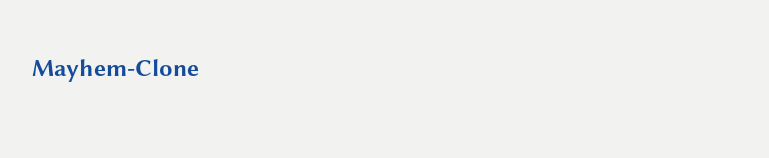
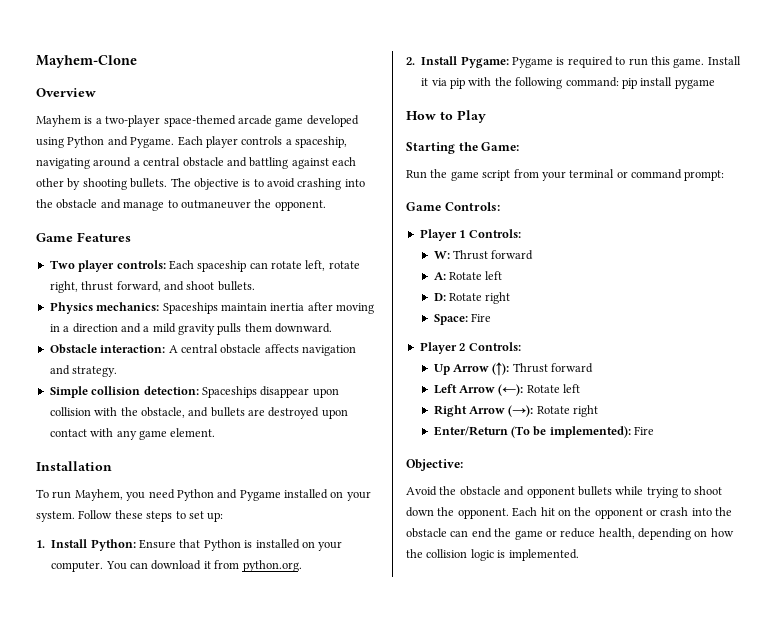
(199, 70) none -> [36,88,96,97] [36,115,359,127] [36,136,347,148] [36,157,356,169] [36,178,365,190] [36,199,326,211] [36,232,131,242] [49,260,360,272] [49,281,255,293] [49,302,374,314] [49,323,333,335] [49,344,356,356] [49,365,118,377] [49,386,339,398] [49,407,348,419] [49,428,216,440] [36,461,112,471] [36,489,371,501] [36,510,224,522] [36,539,343,551] [51,560,302,572] [406,56,741,68] [421,77,715,89] [406,110,486,123] [406,142,520,154] [406,169,725,181] [406,202,500,211] [419,229,521,241] [433,250,534,260] [433,271,503,280] [433,292,511,304] [433,313,491,325] [419,342,521,354] [433,362,594,376] [433,384,581,396] [433,405,599,417] [433,426,655,438] [406,459,463,471] [406,486,723,498] [406,507,733,519] [406,528,734,540] [406,549,579,561] // Overview // Mayhem is a two-player space-themed arcade game developed using Python and Pygame. Each player controls a spaceship, navigating around a central obstacle and battling against each other by shooting bullets. The objective is to avoid crashing into the obstacle and manage to outmaneuver the opponent. // Game Features // Two player controls: Each spaceship can rotate left, rotate right, thrust forward, and shoot bullets. // Physics mechanics: Spaceships maintain inertia after moving in a direction and a mild gravity pulls them downward. // Obstacle interaction: A central obstacle affects navigation and strategy. // Simple collision detection: Spaceships disappear upon collision with the obstacle, and bullets are destroyed upon contact with any game element. // Installation // To run Mayhem, you need Python and Pygame installed on your system. Follow these steps to set up: // 1. Install Python: Ensure that Python is installed on your computer. You can download it from python.org. // 2. Install Pygame: Pygame is required to run this game. Install it via pip with the following command: pip install pygame // How to Play // Starting the Game: // Run the game script from your terminal or command prompt: // Game Controls: // Player 1 Controls: // W: Thrust forward // A: Rotate left // D: Rotate right // Space: Fire // Player 2 Controls: // Up Arrow (↑): Thrust forward // Left Arrow (←): Rotate left // Right Arrow (→): Rotate right // Enter/Return (To be implemented): Fire // Objective: // Avoid the obstacle and opponent bullets while trying to shoot down the opponent. Each hit on the opponent or crash into the obstacle can end the game or reduce health, depending on how the collision logic is implemented.

